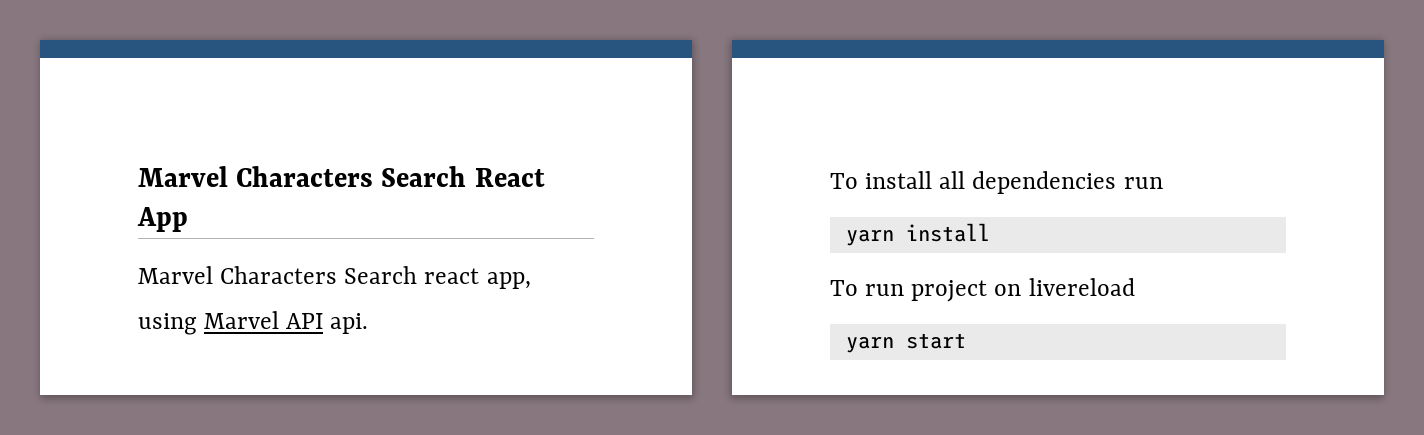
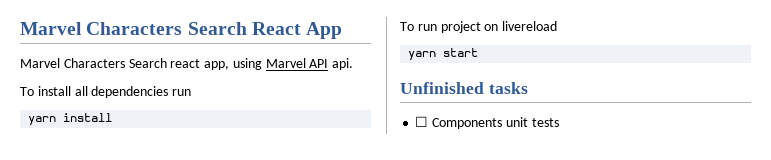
(966, 341) none -> [400,82,528,94] [415,116,559,129] // Unfinished tasks // ☐ Components unit tests

